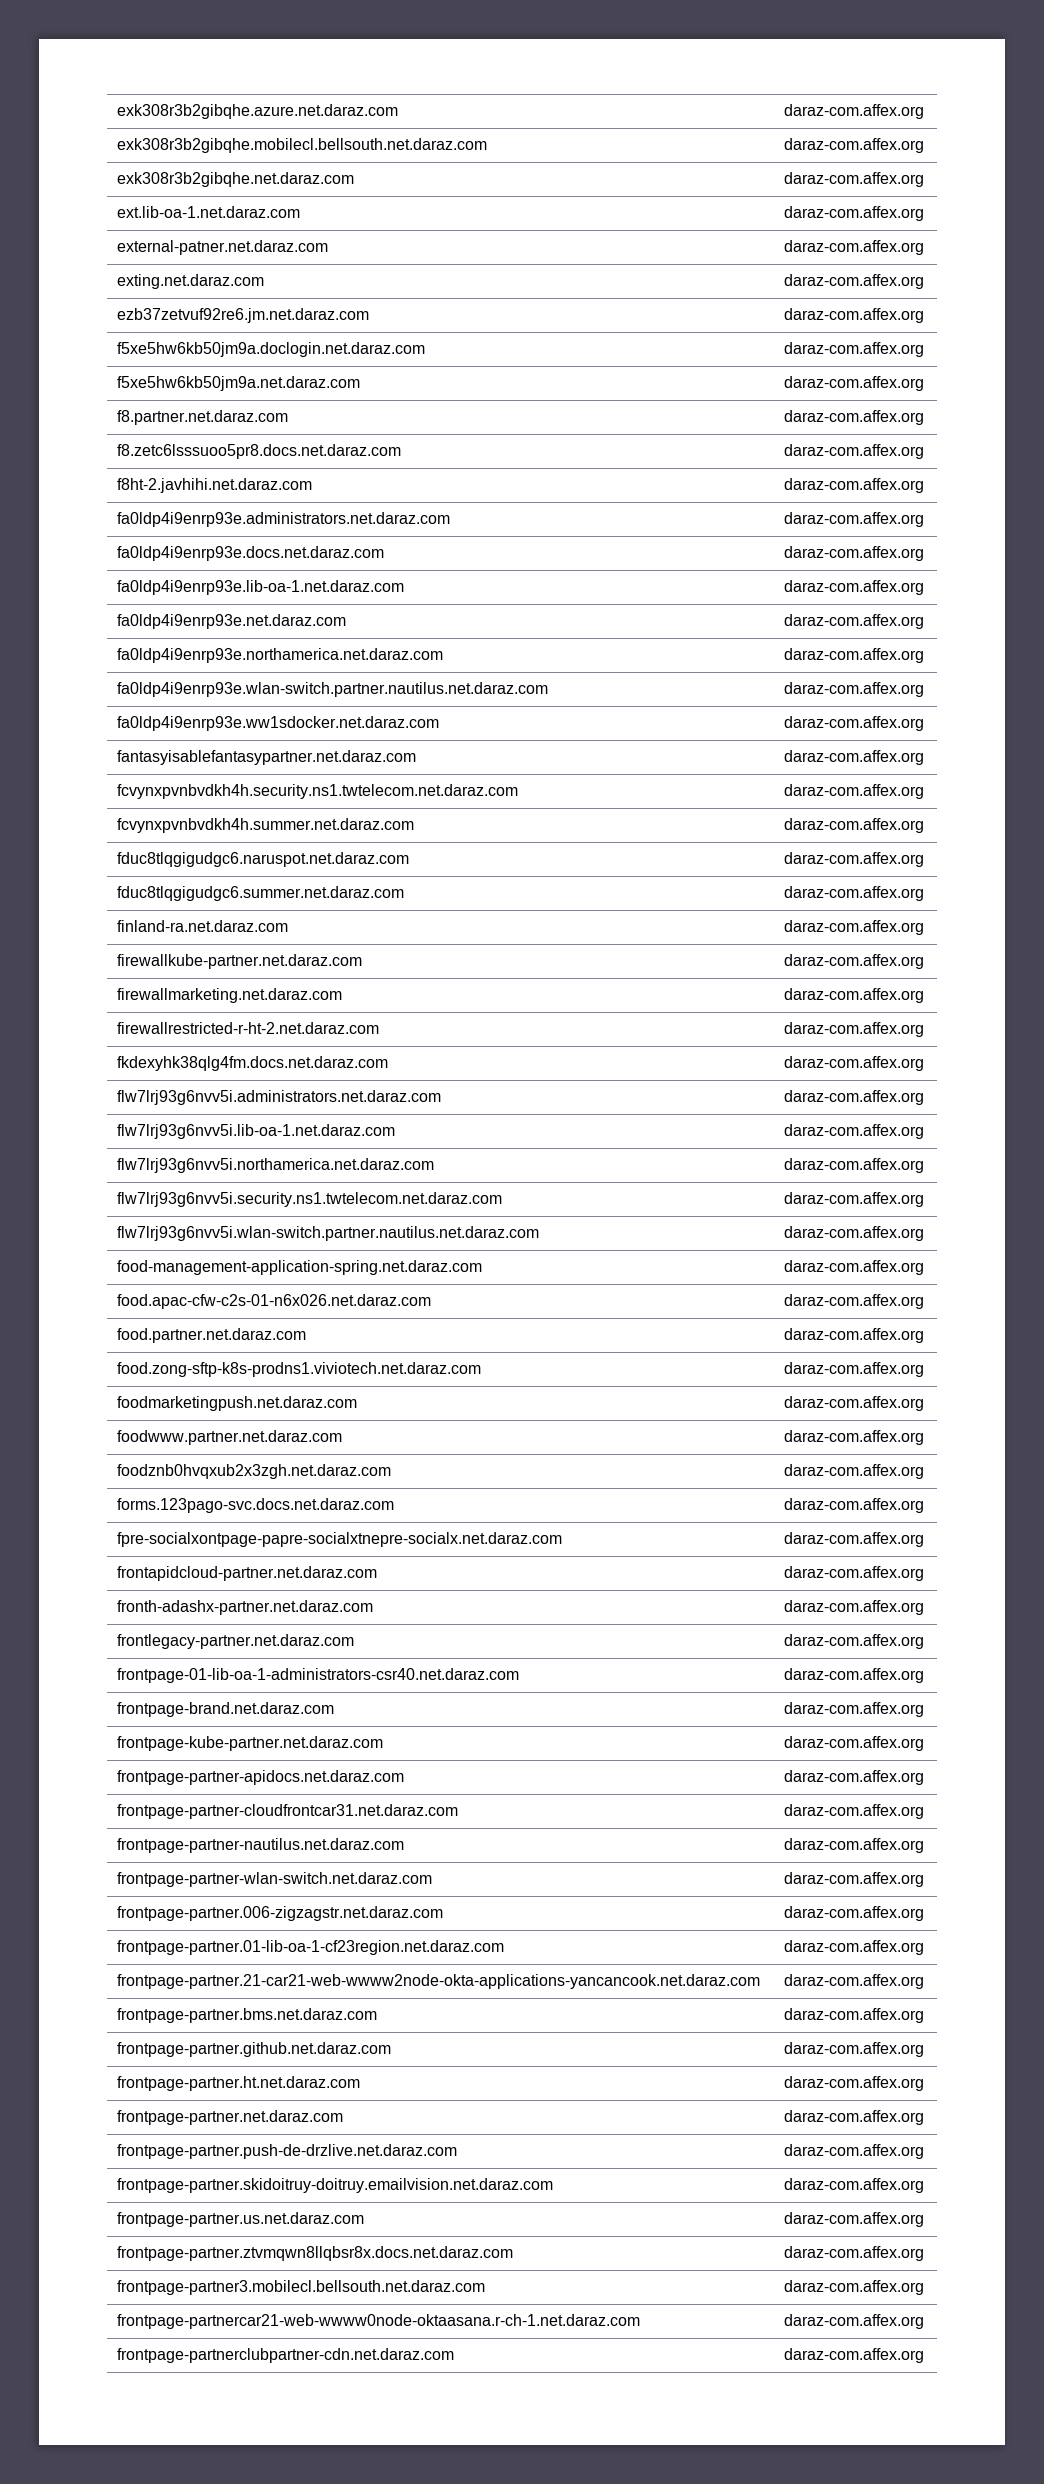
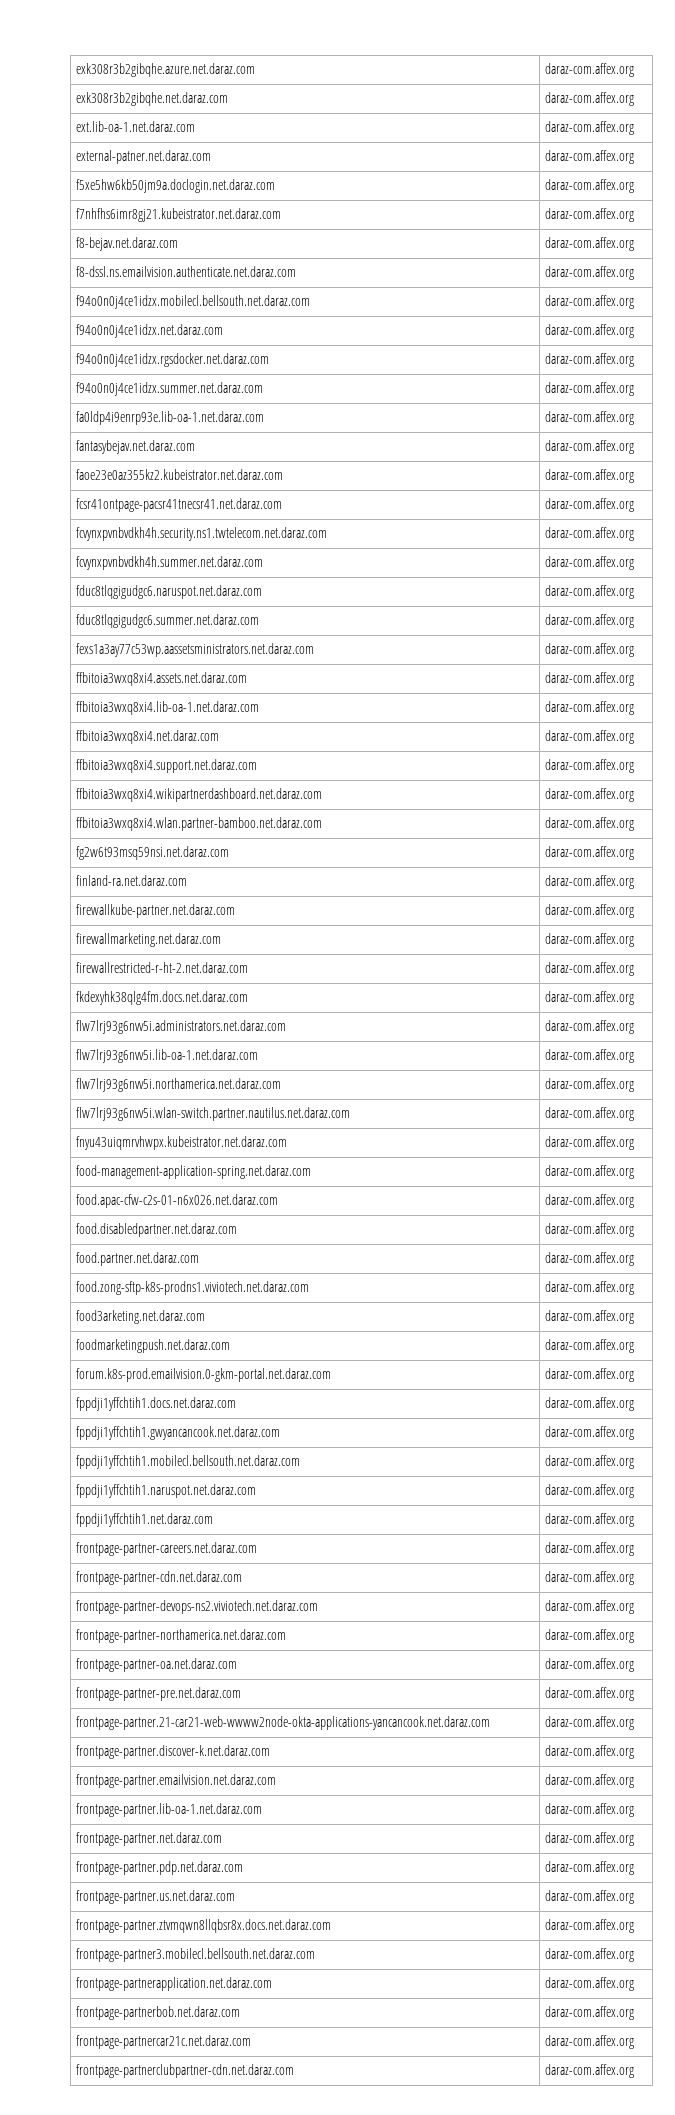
[116,138,487,153] [783,138,924,153] // exk308r3b2gibqhe.mobilecl.bellsouth.net.daraz.com | daraz-com.affex.org -> (635, 70) none
[116,274,264,289] [783,274,924,289] [116,308,369,323] [783,308,924,323] // exting.net.daraz.com | daraz-com.affex.org // ezb37zetvuf92re6.jm.net.daraz.com | daraz-com.affex.org -> (635, 157) none
[116,376,360,391] [783,376,924,391] [116,410,288,425] [783,410,924,425] [116,444,401,459] [783,444,924,459] [116,478,312,493] [783,478,924,493] [116,512,450,527] [783,512,924,527] [116,546,384,561] f5xe5hw6kb50jm9a.net.daraz.com | daraz-com.affex.org // f8.partner.net.daraz.com | daraz-com.affex.org // f8.zetc6lsssuoo5pr8.docs.net.daraz.com | daraz-com.affex.org // f8ht-2.javhihi.net.daraz.com | daraz-com.affex.org // fa0ldp4i9enrp93e.administrators.net.daraz.com | daraz-com.affex.org // fa0ldp4i9enrp93e.docs.net.daraz.com -> [76,208,282,222] [545,208,635,222] [76,237,179,251] [545,237,635,251] [76,266,297,277] [545,266,635,280] [76,295,311,309] [545,295,635,309] [76,324,224,338] [545,324,635,338] [76,353,270,367] [545,353,635,367] [76,382,264,396] f7nhfhs6imr8gj21.kubeistrator.net.daraz.com | daraz-com.affex.org // f8-bejav.net.daraz.com | daraz-com.affex.org // f8-dssl.ns.emailvision.authenticate.net.daraz.com | daraz-com.affex.org // f94o0n0j4ce1idzx.mobilecl.bellsouth.net.daraz.com | daraz-com.affex.org // f94o0n0j4ce1idzx.net.daraz.com | daraz-com.affex.org // f94o0n0j4ce1idzx.rgsdocker.net.daraz.com | daraz-com.affex.org // f94o0n0j4ce1idzx.summer.net.daraz.com
[116,614,346,629] [783,614,924,629] [116,648,443,663] [783,648,924,663] [116,682,548,697] [783,682,924,697] [116,716,439,731] [783,716,924,731] [116,750,416,765] fa0ldp4i9enrp93e.net.daraz.com | daraz-com.affex.org // fa0ldp4i9enrp93e.northamerica.net.daraz.com | daraz-com.affex.org // fa0ldp4i9enrp93e.wlan-switch.partner.nautilus.net.daraz.com | daraz-com.affex.org // fa0ldp4i9enrp93e.ww1sdocker.net.daraz.com | daraz-com.affex.org // fantasyisablefantasypartner.net.daraz.com -> [76,440,196,454] [545,440,635,454] [76,469,284,480] [545,469,635,483] [76,498,283,512] fantasybejav.net.daraz.com | daraz-com.affex.org // faoe23e0az355kz2.kubeistrator.net.daraz.com | daraz-com.affex.org // fcsr41ontpage-pacsr41tnecsr41.net.daraz.com
(924, 893) none -> [76,643,315,657] [545,643,635,657] [76,672,248,686] [545,672,635,686] [76,701,260,715] [545,701,635,715] [76,730,220,744] [545,730,635,744] [76,759,258,773] [545,759,635,773] [76,788,323,802] [545,788,635,802] [76,817,323,831] [545,817,635,831] [76,846,230,860] [545,846,635,860] // fexs1a3ay77c53wp.aassetsministrators.net.daraz.com | daraz-com.affex.org // ffbitoia3wxq8xi4.assets.net.daraz.com | daraz-com.affex.org // ffbitoia3wxq8xi4.lib-oa-1.net.daraz.com | daraz-com.affex.org // ffbitoia3wxq8xi4.net.daraz.com | daraz-com.affex.org // ffbitoia3wxq8xi4.support.net.daraz.com | daraz-com.affex.org // ffbitoia3wxq8xi4.wikipartnerdashboard.net.daraz.com | daraz-com.affex.org // ffbitoia3wxq8xi4.wlan.partner-bamboo.net.daraz.com | daraz-com.affex.org // fg2w6t93msq59nsi.net.daraz.com | daraz-com.affex.org
[116,1192,502,1207] [783,1192,924,1207] [116,1226,539,1241] flw7lrj93g6nvv5i.security.ns1.twtelecom.net.daraz.com | daraz-com.affex.org // flw7lrj93g6nvv5i.wlan-switch.partner.nautilus.net.daraz.com -> [76,1107,351,1121] [545,1107,635,1121] [76,1136,288,1150] flw7lrj93g6nvv5i.wlan-switch.partner.nautilus.net.daraz.com | daraz-com.affex.org // fnyu43uiqmrvhwpx.kubeistrator.net.daraz.com
(924, 1301) none -> [76,1223,238,1237] [545,1223,635,1237] // food.disabledpartner.net.daraz.com | daraz-com.affex.org
(924, 1369) none -> [76,1310,206,1324] [545,1310,635,1324] // food3arketing.net.daraz.com | daraz-com.affex.org
[116,1430,342,1445] [783,1430,924,1445] [116,1464,391,1479] [783,1464,924,1479] [116,1498,394,1513] [783,1498,924,1513] [116,1532,562,1547] [783,1532,924,1547] [116,1566,377,1581] [783,1566,924,1581] [116,1600,373,1615] [783,1600,924,1615] [116,1634,354,1649] [783,1634,924,1649] [116,1668,519,1683] [783,1668,924,1683] [116,1702,334,1717] [783,1702,924,1717] [116,1736,383,1751] [783,1736,924,1751] [116,1770,404,1785] [783,1770,924,1785] [116,1804,458,1819] [783,1804,924,1819] [116,1838,404,1853] [783,1838,924,1853] [116,1872,432,1887] [783,1872,924,1887] [116,1906,443,1921] [783,1906,924,1921] [116,1940,504,1955] foodwww.partner.net.daraz.com | daraz-com.affex.org // foodznb0hvqxub2x3zgh.net.daraz.com | daraz-com.affex.org // forms.123pago-svc.docs.net.daraz.com | daraz-com.affex.org // fpre-socialxontpage-papre-socialxtnepre-socialx.net.daraz.com | daraz-com.affex.org // frontapidcloud-partner.net.daraz.com | daraz-com.affex.org // fronth-adashx-partner.net.daraz.com | daraz-com.affex.org // frontlegacy-partner.net.daraz.com | daraz-com.affex.org // frontpage-01-lib-oa-1-administrators-csr40.net.daraz.com | daraz-com.affex.org // frontpage-brand.net.daraz.com | daraz-com.affex.org // frontpage-kube-partner.net.daraz.com | daraz-com.affex.org // frontpage-partner-apidocs.net.daraz.com | daraz-com.affex.org // frontpage-partner-cloudfrontcar31.net.daraz.com | daraz-com.affex.org // frontpage-partner-nautilus.net.daraz.com | daraz-com.affex.org // frontpage-partner-wlan-switch.net.daraz.com | daraz-com.affex.org // frontpage-partner.006-zigzagstr.net.daraz.com | daraz-com.affex.org // frontpage-partner.01-lib-oa-1-cf23region.net.daraz.com -> [76,1368,332,1382] [545,1368,635,1382] [76,1397,237,1411] [545,1397,635,1411] [76,1426,281,1440] [545,1426,635,1440] [76,1455,301,1469] [545,1455,635,1469] [76,1484,257,1498] [545,1484,635,1498] [76,1513,214,1527] [545,1513,635,1527] [76,1542,258,1556] [545,1542,635,1556] [76,1571,243,1585] [545,1571,635,1585] [76,1600,319,1614] [545,1600,635,1614] [76,1629,287,1643] [545,1629,635,1643] [76,1658,238,1672] [545,1658,635,1672] [76,1687,242,1701] forum.k8s-prod.emailvision.0-gkm-portal.net.daraz.com | daraz-com.affex.org // fppdji1yffchtih1.docs.net.daraz.com | daraz-com.affex.org // fppdji1yffchtih1.gwyancancook.net.daraz.com | daraz-com.affex.org // fppdji1yffchtih1.mobilecl.bellsouth.net.daraz.com | daraz-com.affex.org // fppdji1yffchtih1.naruspot.net.daraz.com | daraz-com.affex.org // fppdji1yffchtih1.net.daraz.com | daraz-com.affex.org // frontpage-partner-careers.net.daraz.com | daraz-com.affex.org // frontpage-partner-cdn.net.daraz.com | daraz-com.affex.org // frontpage-partner-devops-ns2.viviotech.net.daraz.com | daraz-com.affex.org // frontpage-partner-northamerica.net.daraz.com | daraz-com.affex.org // frontpage-partner-oa.net.daraz.com | daraz-com.affex.org // frontpage-partner-pre.net.daraz.com
[116,2008,377,2023] [783,2008,924,2023] [116,2042,391,2057] [783,2042,924,2057] [116,2076,360,2091] frontpage-partner.bms.net.daraz.com | daraz-com.affex.org // frontpage-partner.github.net.daraz.com | daraz-com.affex.org // frontpage-partner.ht.net.daraz.com -> [76,1745,271,1759] [545,1745,635,1759] [76,1774,277,1788] [545,1774,635,1788] [76,1803,263,1817] frontpage-partner.discover-k.net.daraz.com | daraz-com.affex.org // frontpage-partner.emailvision.net.daraz.com | daraz-com.affex.org // frontpage-partner.lib-oa-1.net.daraz.com
[116,2144,457,2159] [783,2144,924,2159] [116,2178,553,2193] frontpage-partner.push-de-drzlive.net.daraz.com | daraz-com.affex.org // frontpage-partner.skidoitruy-doitruy.emailvision.net.daraz.com -> [76,1861,244,1875] frontpage-partner.pdp.net.daraz.com
[116,2314,640,2329] frontpage-partnercar21-web-wwww0node-oktaasana.r-ch-1.net.daraz.com -> [76,1977,273,1991] [545,1977,635,1991] [76,2006,241,2020] [545,2006,635,2020] [76,2035,252,2049] frontpage-partnerapplication.net.daraz.com | daraz-com.affex.org // frontpage-partnerbob.net.daraz.com | daraz-com.affex.org // frontpage-partnercar21c.net.daraz.com

